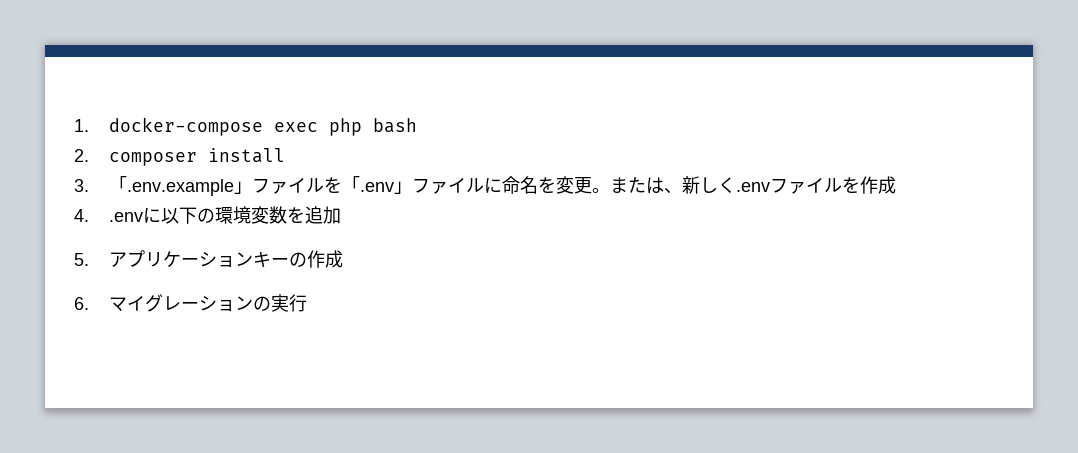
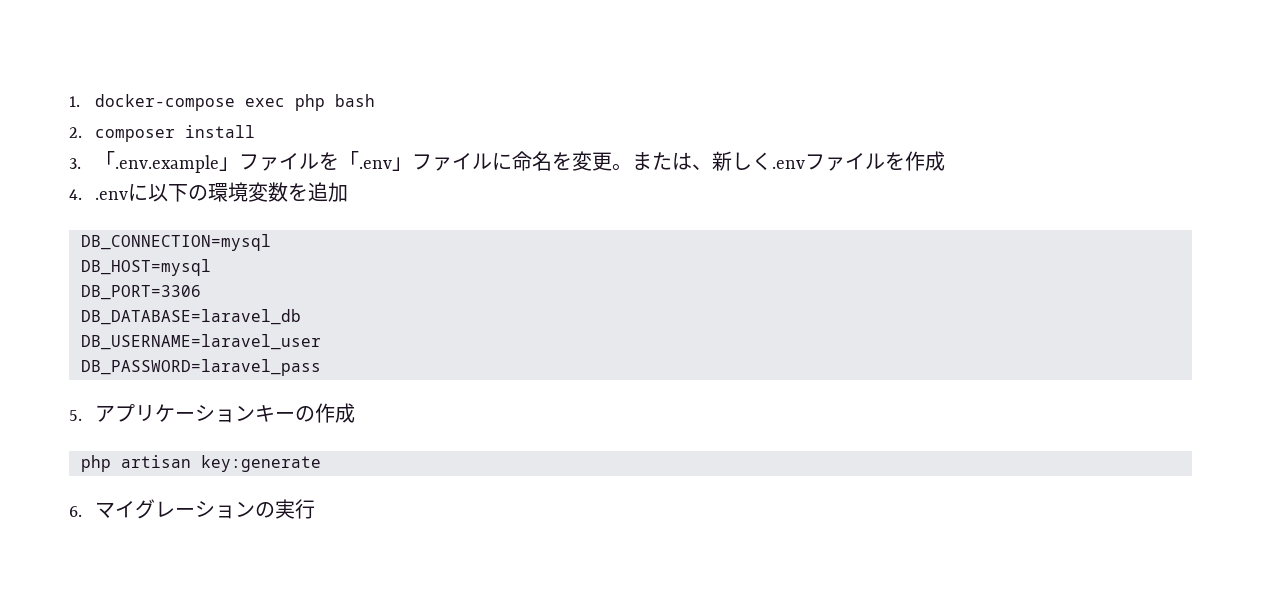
(342, 215) none -> [81,234,271,251] [81,259,211,276] [81,285,201,300] [81,309,301,325] [81,334,321,350] [81,359,321,376] // DB_CONNECTION=mysql // DB_HOST=mysql // DB_PORT=3306 // DB_DATABASE=laravel_db // DB_USERNAME=laravel_user // DB_PASSWORD=laravel_pass
(344, 259) none -> [81,455,321,472] // php artisan key:generate

